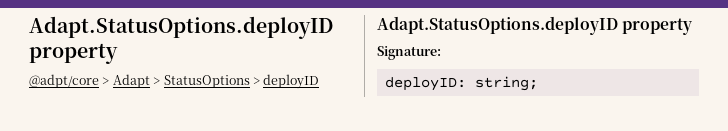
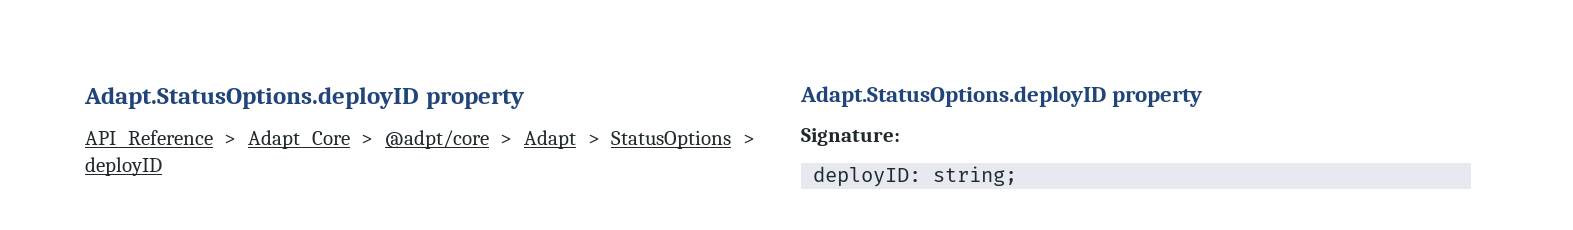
[29,16,333,39] [29,43,118,64] Adapt.StatusOptions.deployID property // -> [84,87,525,109] [85,130,374,149] Adapt.StatusOptions.deployID property // API Reference > Adapt Core >

